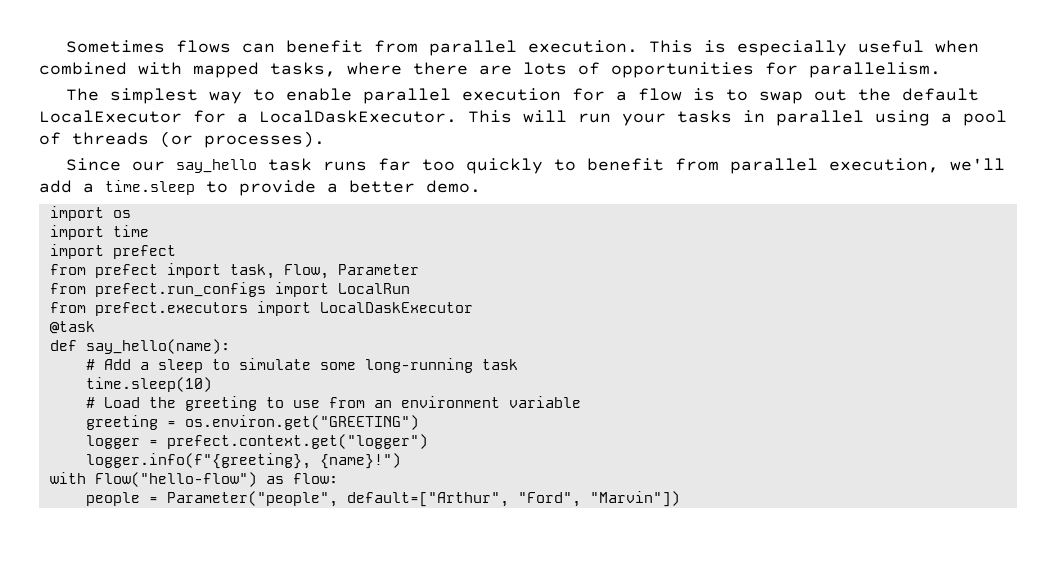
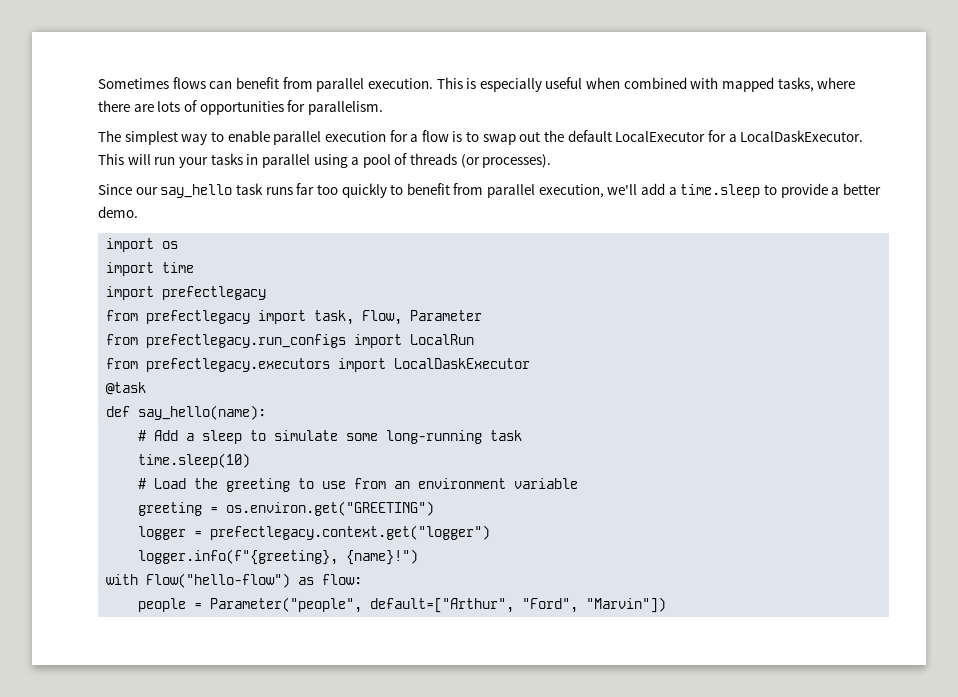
[112,245,176,259] [49,264,158,278] prefect // from prefect -> [162,286,267,300] [106,310,251,324] prefectlegacy // from prefectlegacy
[94,282,266,297] prefect.run_configs -> [146,334,347,348] prefectlegacy.run_configs
[94,302,248,316] prefect.executors -> [146,358,331,372] prefectlegacy.executors
[166,434,428,449] prefect.context.get("logger") -> [210,525,491,540] prefectlegacy.context.get("logger")

